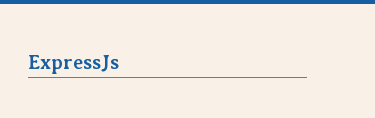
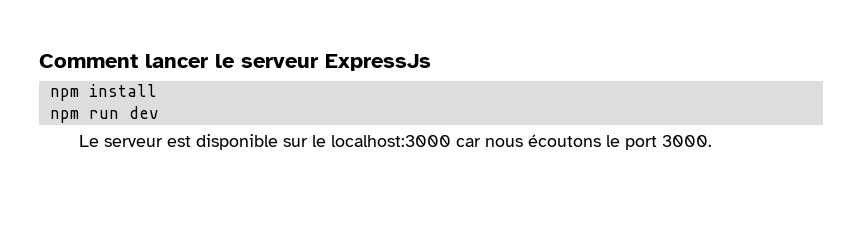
[28,55,119,74] ExpressJs -> [39,54,431,71] [49,84,157,101] [49,106,159,123] [79,134,713,150] Comment lancer le serveur ExpressJs // npm install // npm run dev // Le serveur est disponible sur le localhost:3000 car nous écoutons le port 3000.

